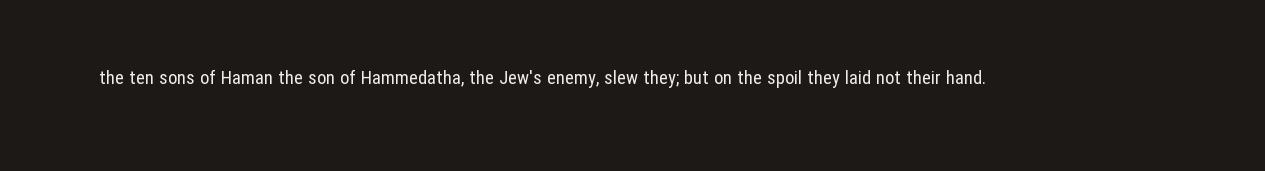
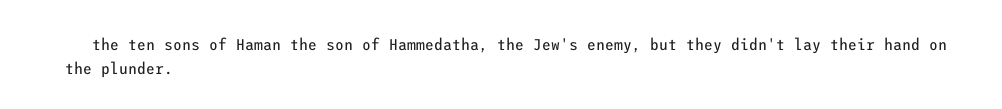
[603,70,986,88] slew they; but on the spoil they laid not their hand. -> [649,37,947,54] [65,61,173,78] but they didn't lay their hand on the plunder.

